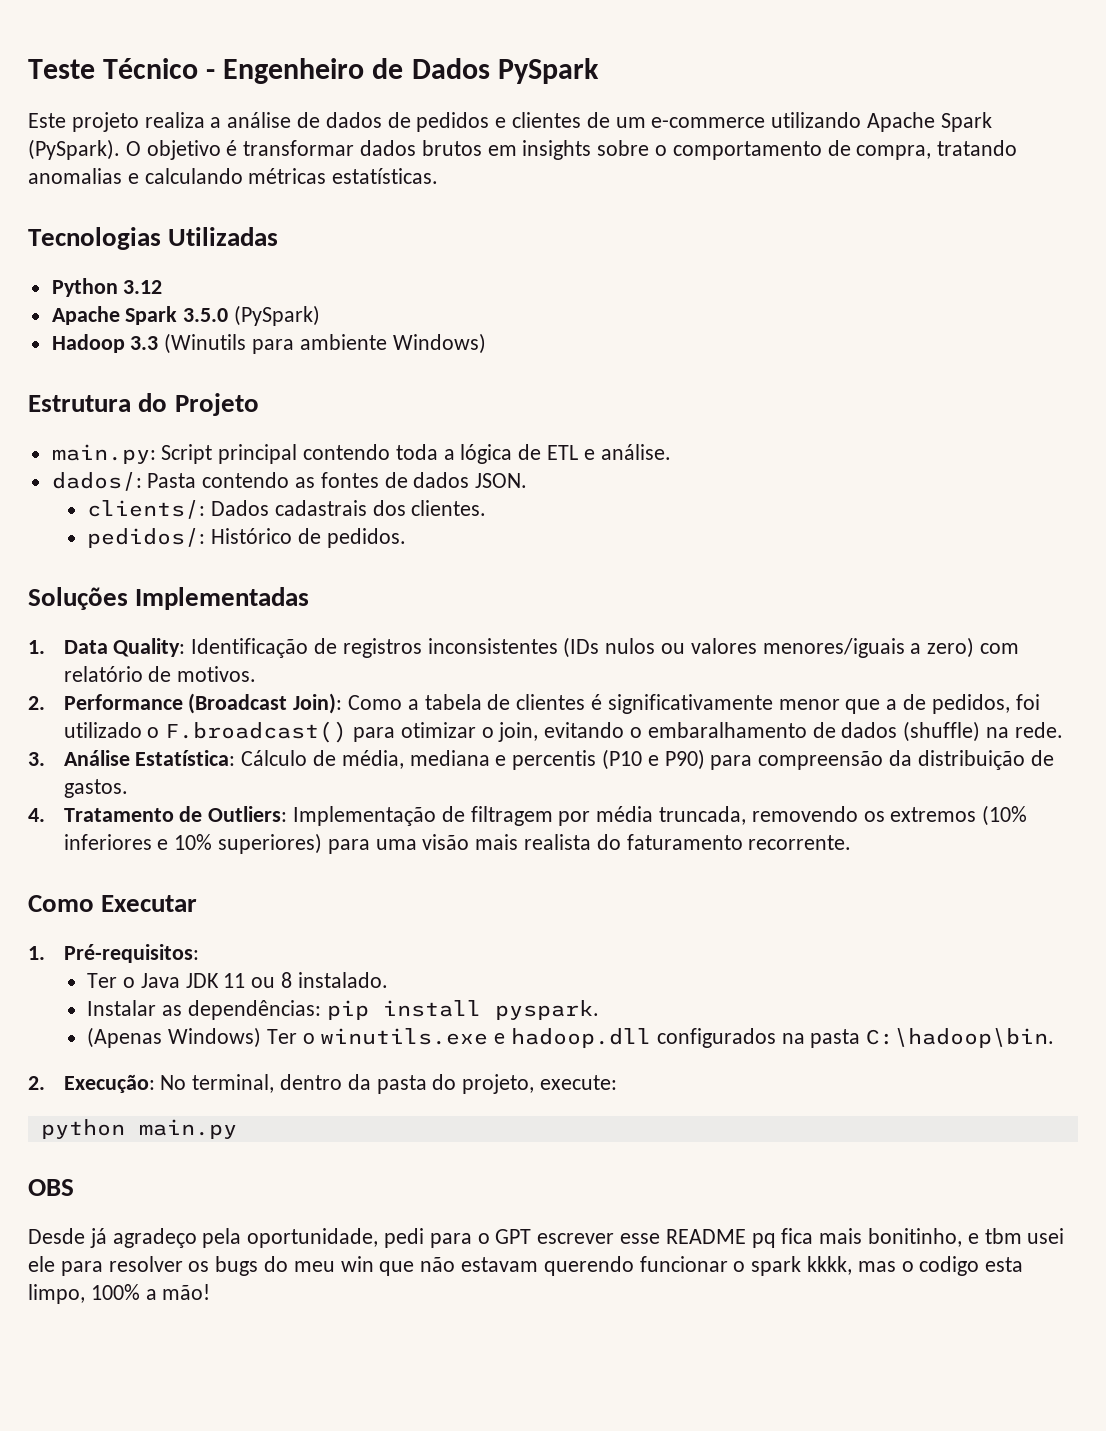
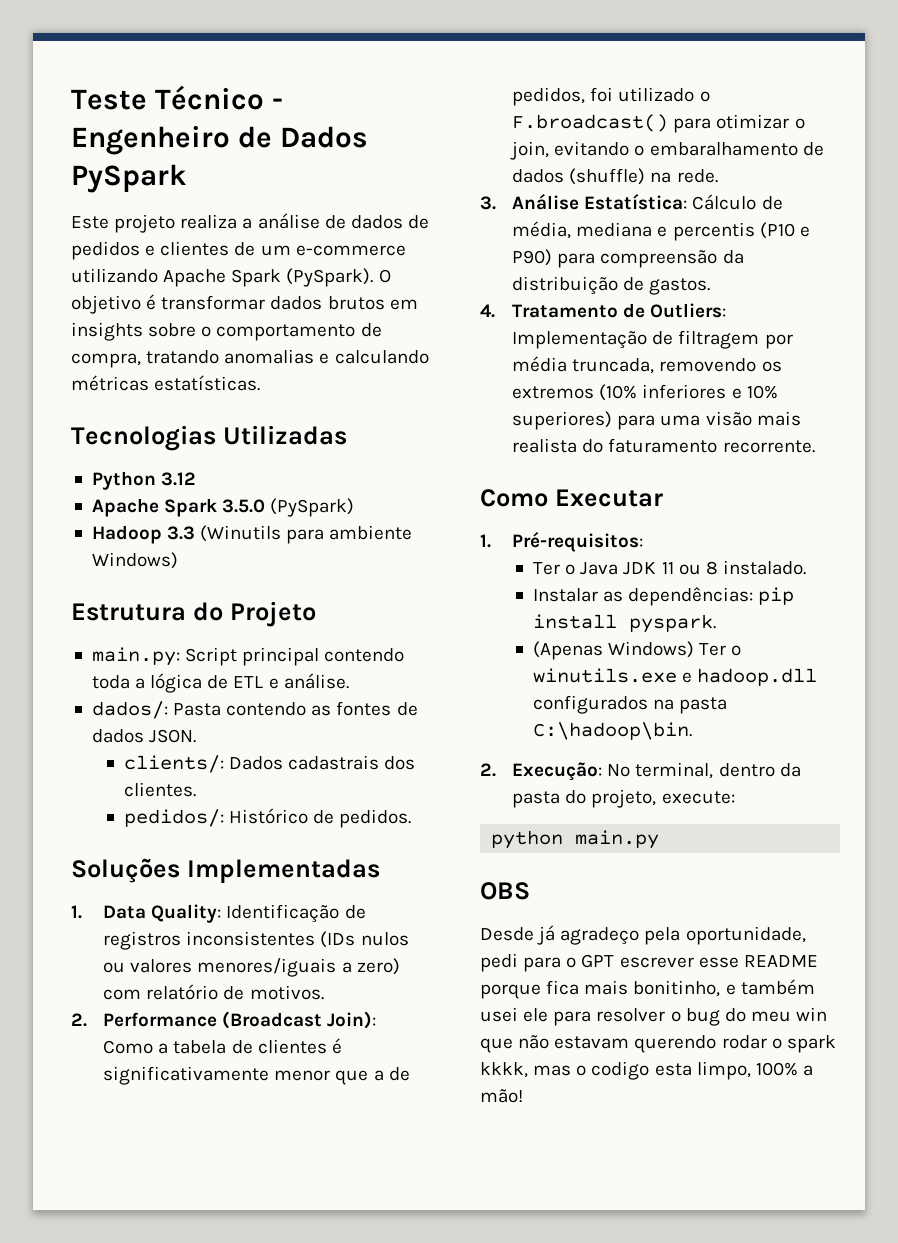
[751,1233,776,1248] pq -> [480,984,541,999] porque
[984,1228,1022,1244] tbm -> [740,979,815,995] também
[188,1256,259,1276] os bugs -> [670,1008,720,1026] o bug
[639,1256,728,1272] funcionar -> [721,1035,767,1049] rodar

